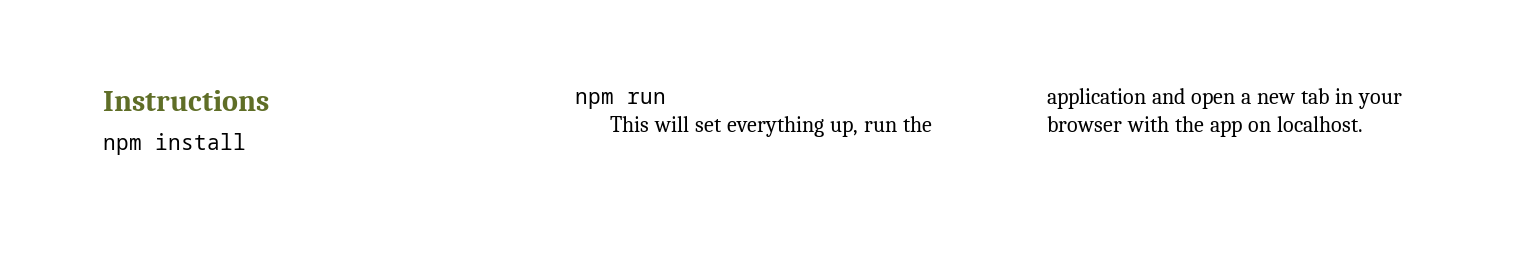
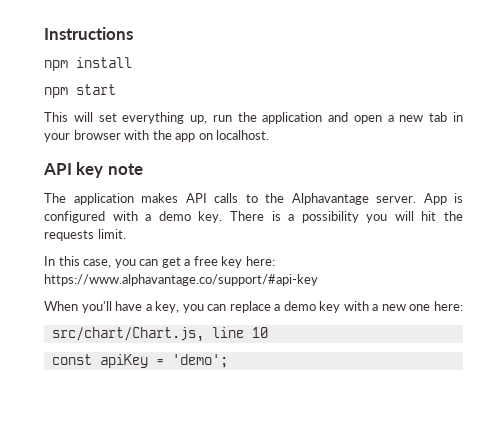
[627,92,666,104] run -> [76,84,116,95] start
(1363, 124) none -> [43,162,143,178] [44,193,463,205] [44,211,463,223] [44,229,126,241] [44,256,275,268] [44,274,318,286] [44,301,463,313] [51,327,268,342] [51,354,228,368] // API key note // The application makes API calls to the Alphavantage server. App is configured with a demo key. There is a possibility you will hit the requests limit. // In this case, you can get a free key here: https://www.alphavantage.co/support/#api-key // When you'll have a key, you can replace a demo key with a new one here: // src/chart/Chart.js, line 10 // const apiKey = 'demo';

